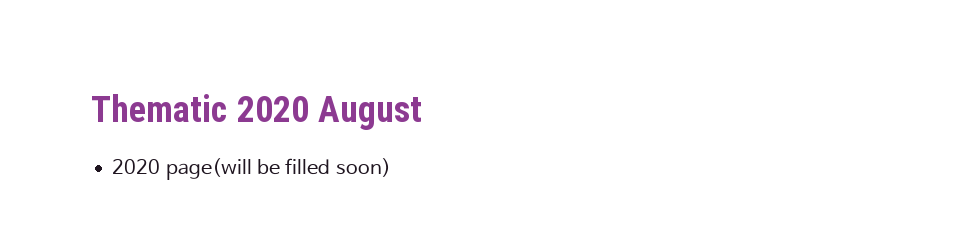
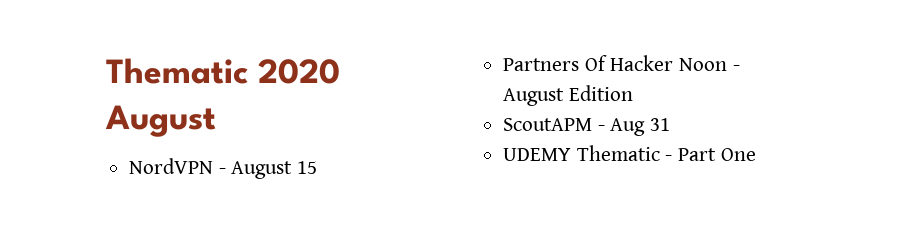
[112,158,391,180] 2020 page(will be filled soon) -> [129,158,318,179] [503,55,740,71] [503,85,633,106] [503,118,671,136] [503,145,756,161] NordVPN - August 15 // Partners Of Hacker Noon - August Edition // ScoutAPM - Aug 31 // UDEMY Thematic - Part One

